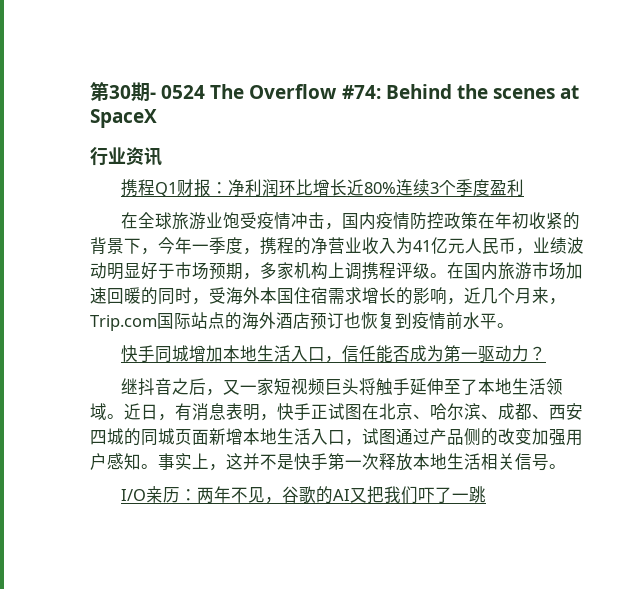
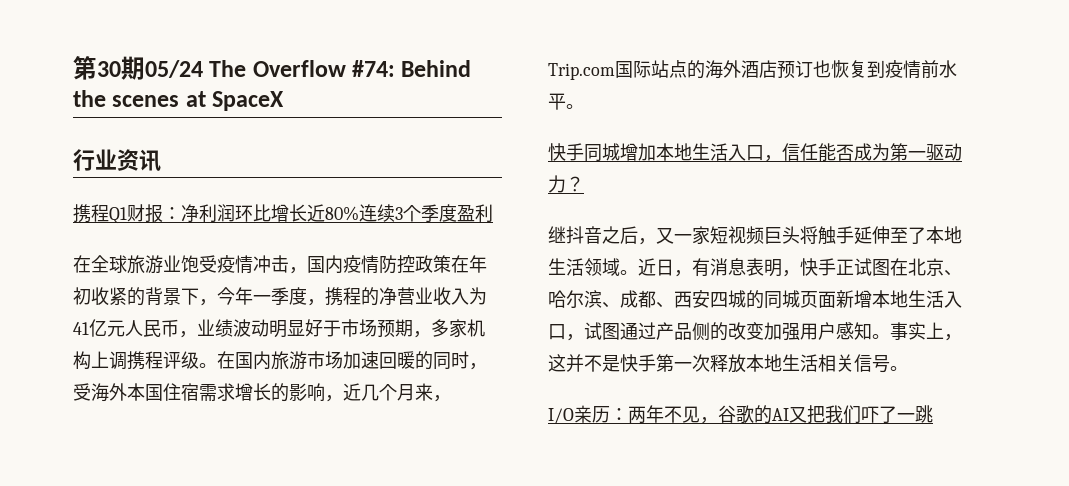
[150,85,206,99] - 0524 -> [145,60,203,78] 05/24

